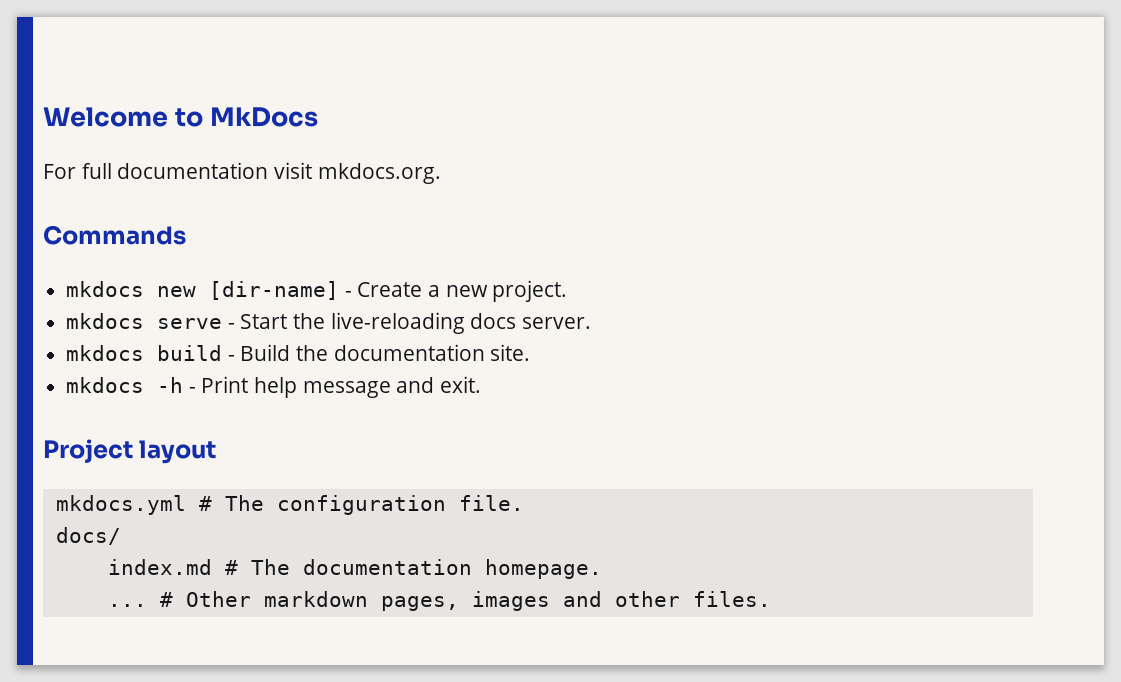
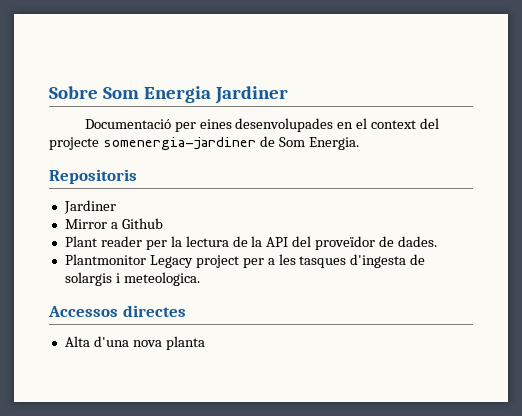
[43,107,318,127] [43,162,441,184] [43,225,186,245] [66,280,568,302] [66,312,592,334] [66,344,531,361] [66,376,482,398] [43,439,217,464] [55,495,524,515] [55,527,121,545] [107,559,602,579] [107,591,771,611] Welcome to MkDocs // For full documentation visit mkdocs.org. // Commands // mkdocs new [dir-name] - Create a new project. // mkdocs serve - Start the live-reloading docs server. // mkdocs build - Build the documentation site. // mkdocs -h - Print help message and exit. // Project layout // mkdocs.yml # The configuration file. // docs/ // index.md # The documentation homepage. // ... # Other markdown pages, images and other files. -> [49,86,288,104] [84,118,440,132] [49,136,359,150] [49,169,137,184] [63,200,116,214] [64,218,163,229] [64,236,438,250] [64,254,426,268] [64,272,200,286] [48,305,186,317] [64,336,205,350] Sobre Som Energia Jardiner // Documentació per eines desenvolupades en el context del projecte somenergia-jardiner de Som Energia. // Repositoris // Jardiner // Mirror a Github // Plant reader per la lectura de la API del proveïdor de dades. // Plantmonitor Legacy project per a les tasques d'ingesta de solargis i meteologica. // Accessos directes // Alta d'una nova planta

